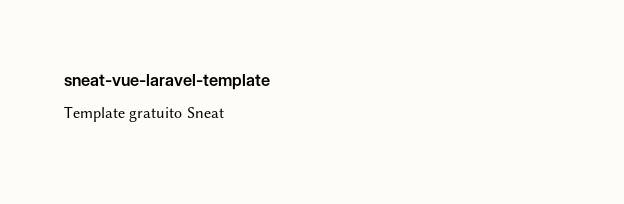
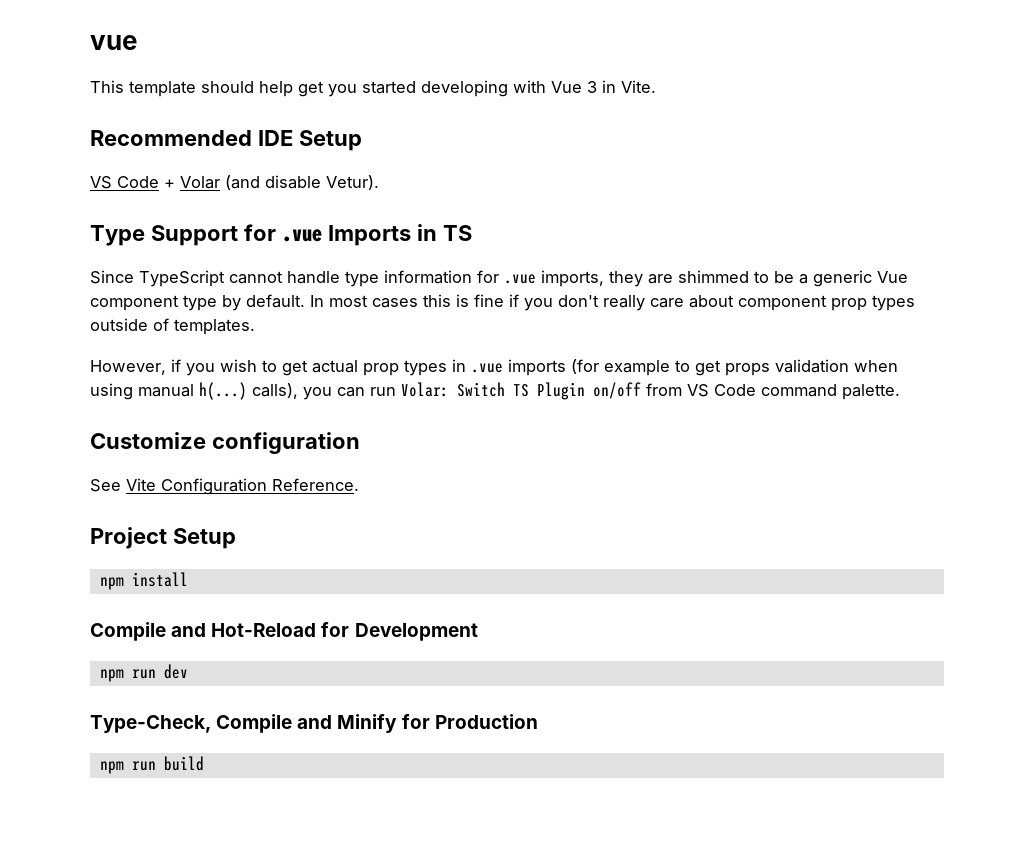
[64,74,270,90] [64,106,224,122] sneat-vue-laravel-template // Template gratuito Sneat -> [90,35,137,50] [90,80,656,97] [90,130,362,151] [90,175,379,190] [90,224,472,246] [90,270,908,287] [90,294,915,311] [90,318,255,335] [90,359,898,376] [90,382,900,400] [90,432,360,454] [90,478,359,495] [90,527,236,549] [99,572,188,590] [90,622,478,641] [99,664,188,682] [90,714,538,733] [99,756,204,774] vue // This template should help get you started developing with Vue 3 in Vite. // Recommended IDE Setup // VS Code + Volar (and disable Vetur). // Type Support for .vue Imports in TS // Since TypeScript cannot handle type information for .vue imports, they are shimmed to be a generic Vue component type by default. In most cases this is fine if you don't really care about component prop types outside of templates. // However, if you wish to get actual prop types in .vue imports (for example to get props validation when using manual h(...) calls), you can run Volar: Switch TS Plugin on/off from VS Code command palette. // Customize configuration // See Vite Configuration Reference. // Project Setup // npm install // Compile and Hot-Reload for Development // npm run dev // Type-Check, Compile and Minify for Production // npm run build

